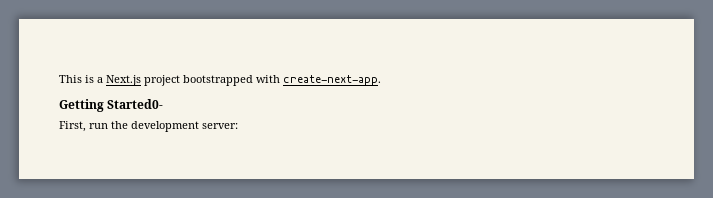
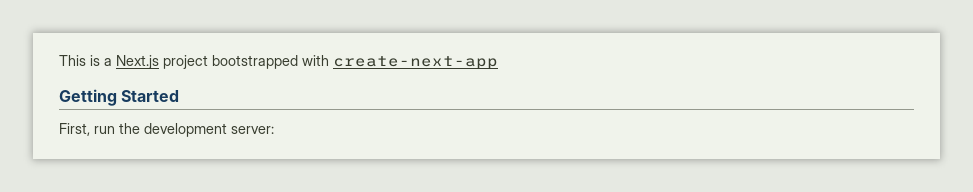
[283,75,381,86] create-next-app. -> [333,56,498,70] create-next-app
[107,99,164,109] Started0- -> [121,90,180,102] Started

